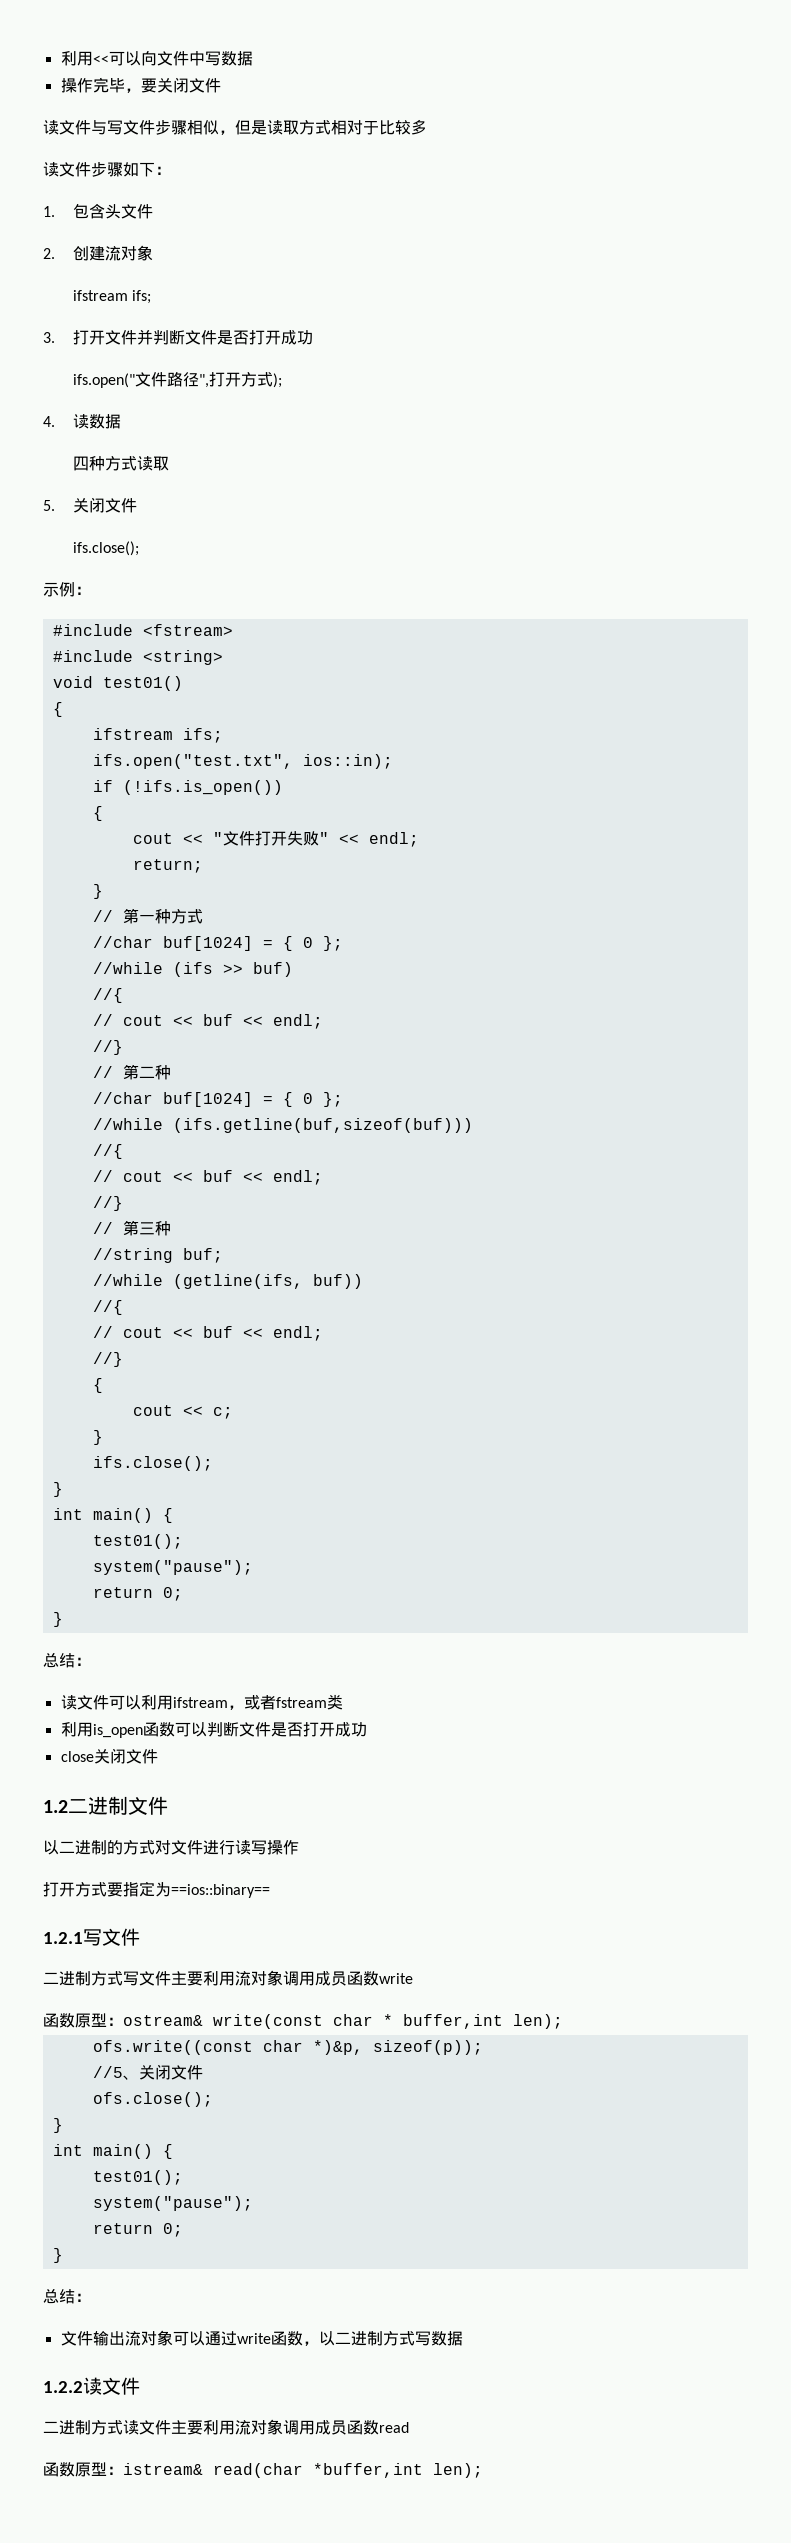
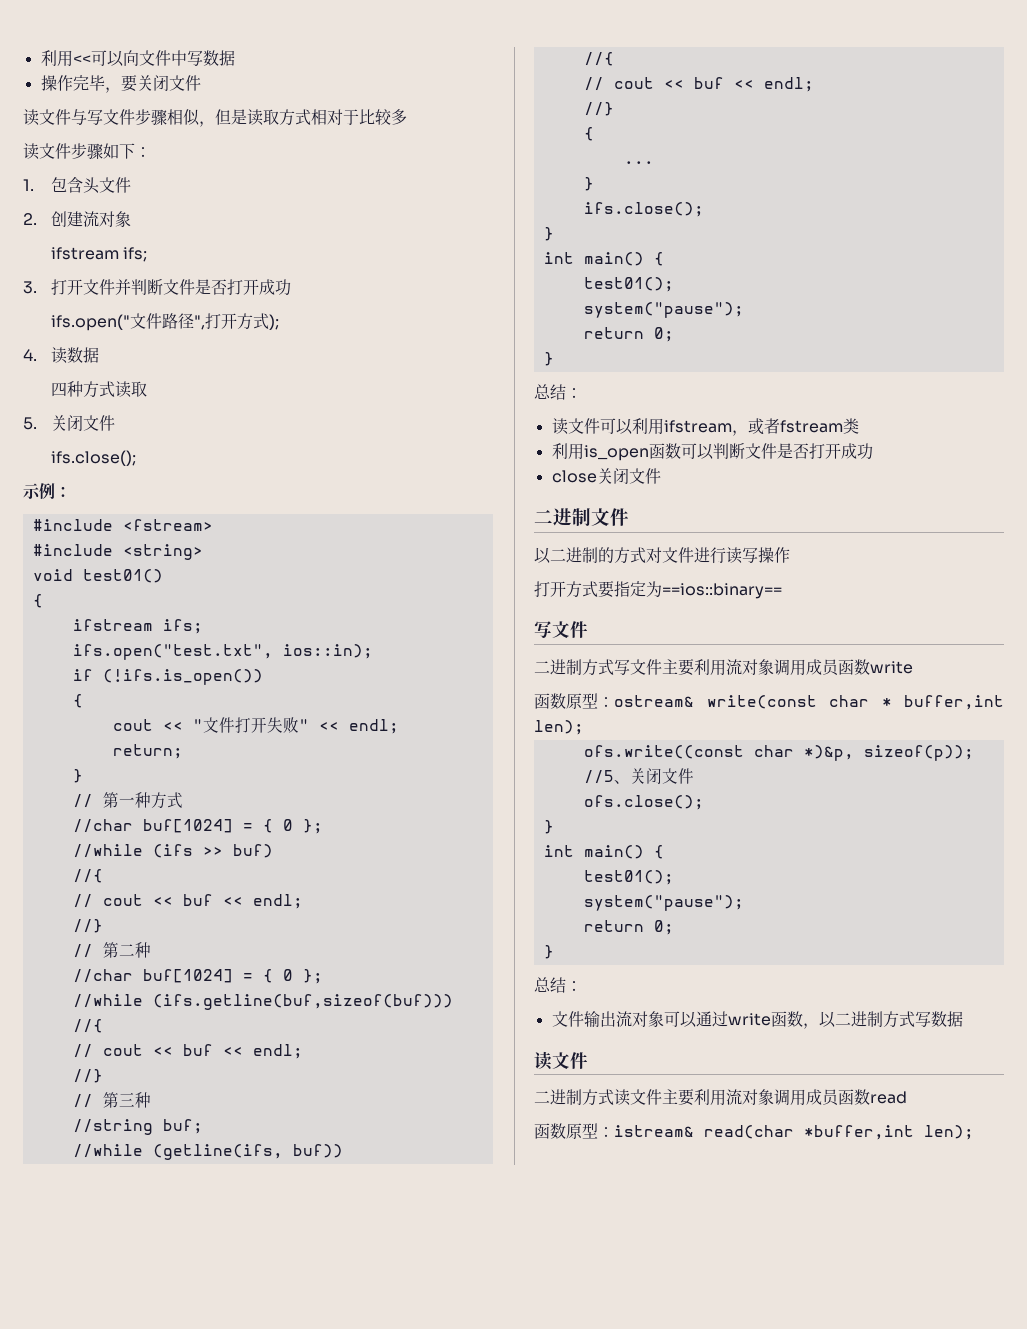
[132,1405,233,1419] cout << c; -> [623,161,654,164] ...
[43,1800,68,1813] 1.2 -> (661, 476) none
[43,1932,83,1944] 1.2.1 -> (782, 591) none
[43,2381,83,2393] 1.2.2 -> (963, 1019) none

